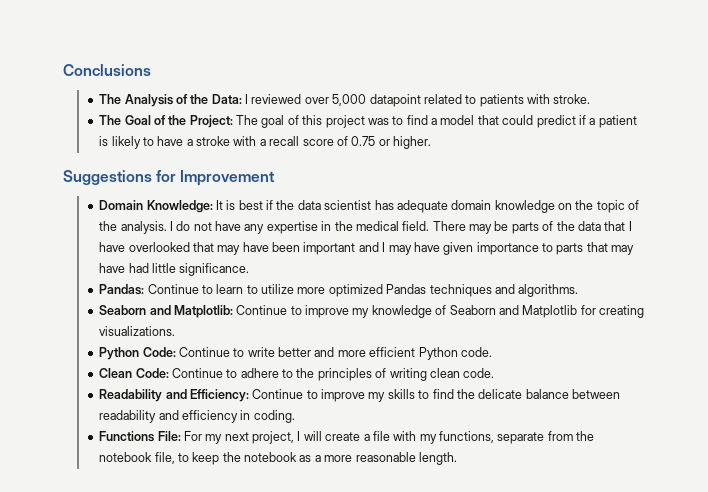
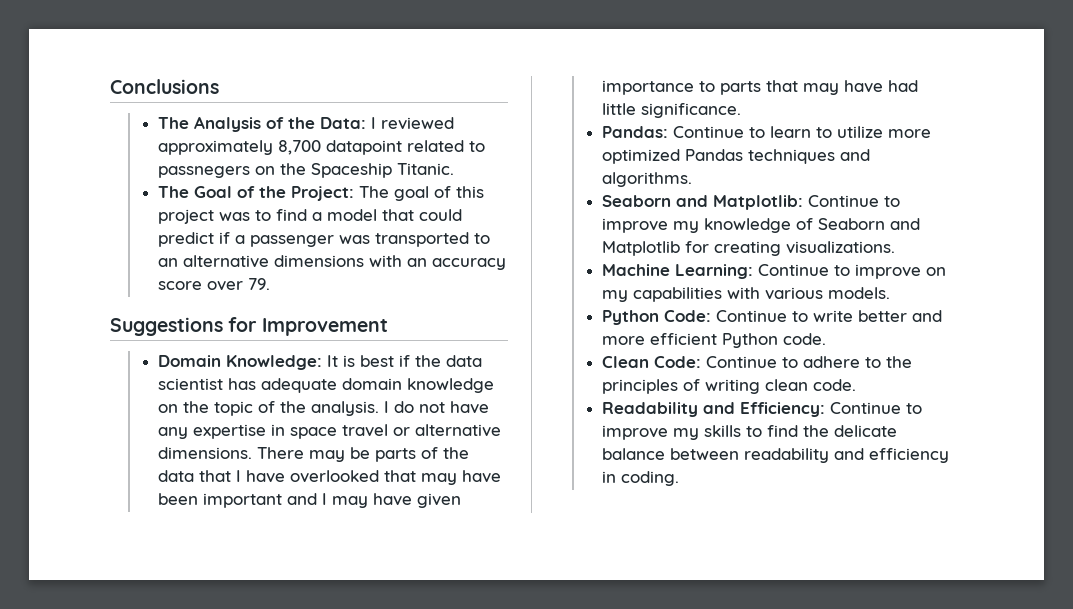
[304,94,367,106] over 5,000 -> [158,140,322,155] approximately 8,700
[479,94,591,107] patients with stroke. -> [158,163,455,178] passnegers on the Spaceship Titanic.
[598,115,637,128] [99,136,432,149] patient is likely to have a stroke with a recall score of 0.75 or higher. -> [250,232,491,247] [158,255,507,270] [158,278,271,291] passenger was transported to an alternative dimensions with an accuracy score over 79.
[334,221,430,231] the medical field. -> [290,424,502,439] [158,447,253,459] space travel or alternative dimensions.
(176, 331) none -> [602,264,947,279] [602,287,891,302] // Machine Learning: Continue to improve on my capabilities with various models.
[99,431,595,444] [99,452,457,465] // Functions File: For my next project, I will create a file with my functions, separate from the notebook file, to keep the notebook as a more reasonable length. -> (680, 478) none

